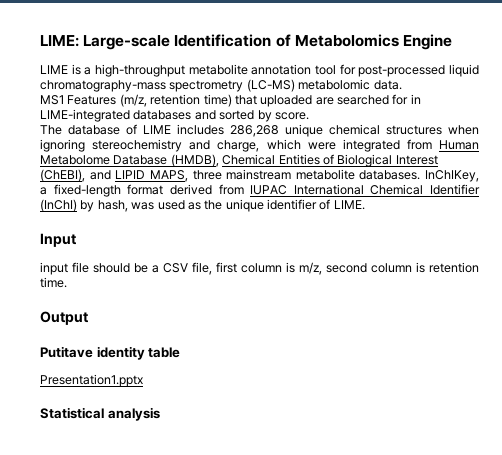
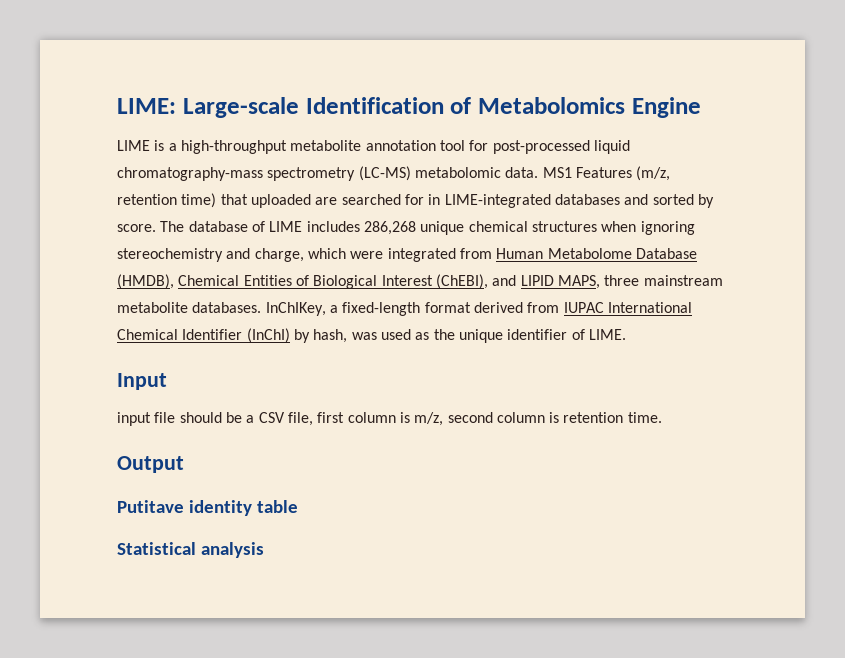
(402, 85) // -> (539, 172) none
(309, 116) // -> (156, 228) none
[40,374,143,387] // Presentation1.pptx -> (298, 506) none

